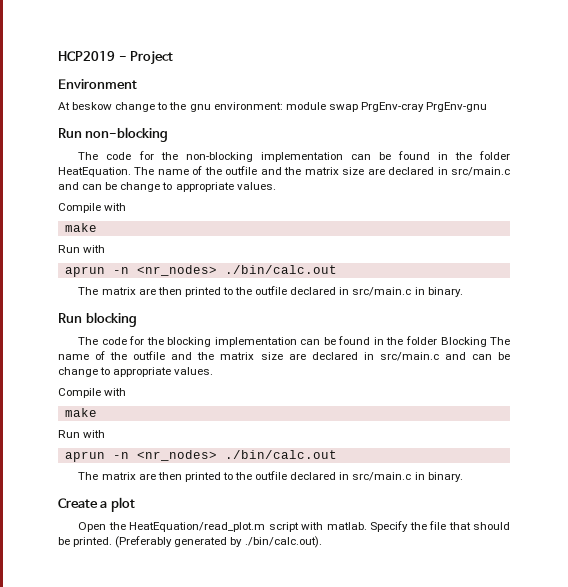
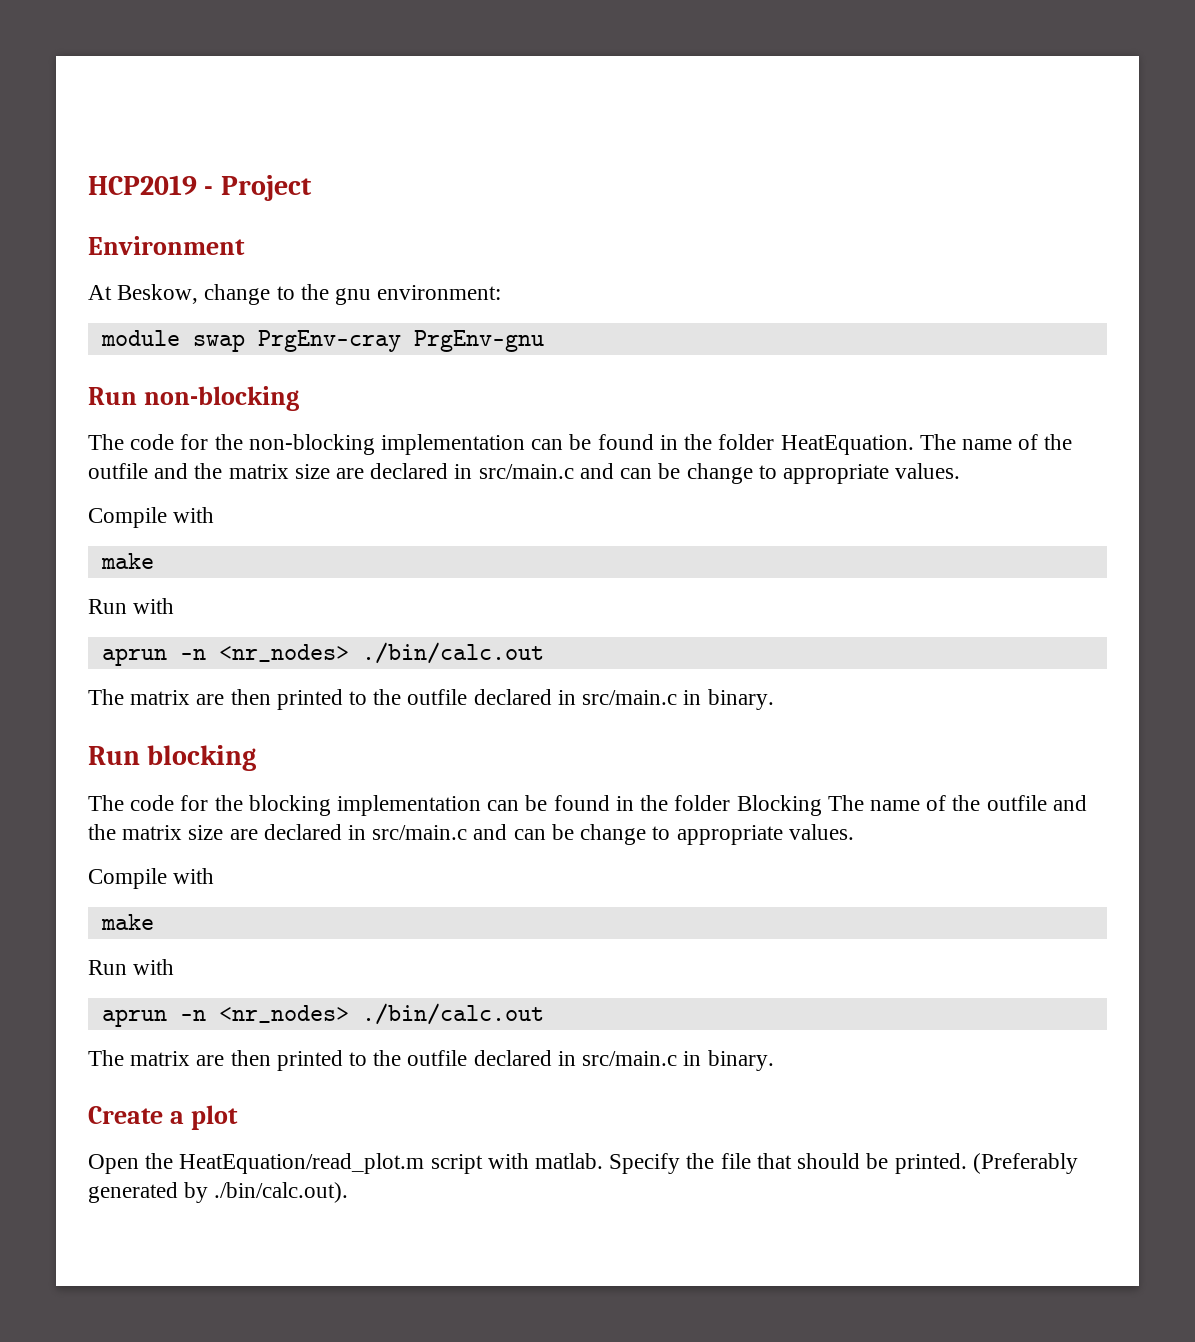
[72,102,113,110] beskow -> [117,284,199,304] Beskow,
(283, 106) none -> (502, 292) //

